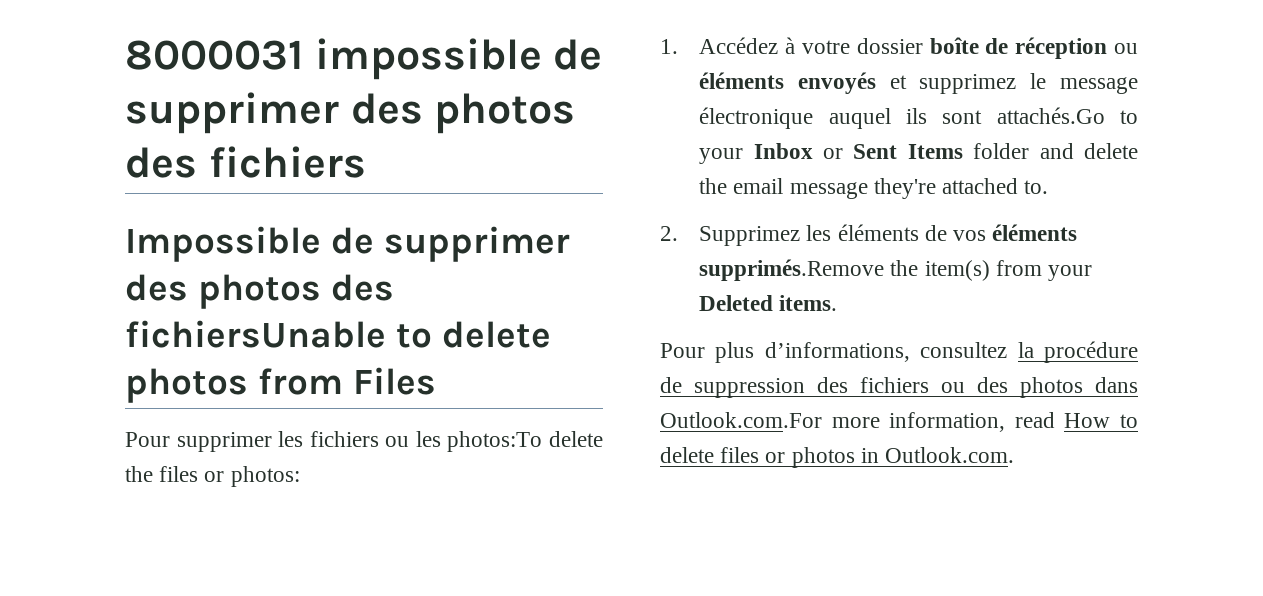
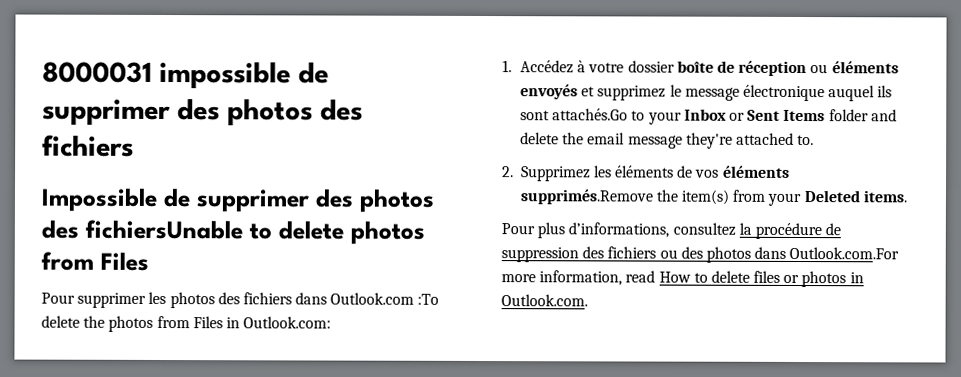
[309,431,603,452] [125,466,300,487] fichiers ou les photos:To delete the files or photos: -> [169,292,440,309] [41,315,332,332] photos des fichiers dans Outlook.com :To delete the photos from Files in Outlook.com:

